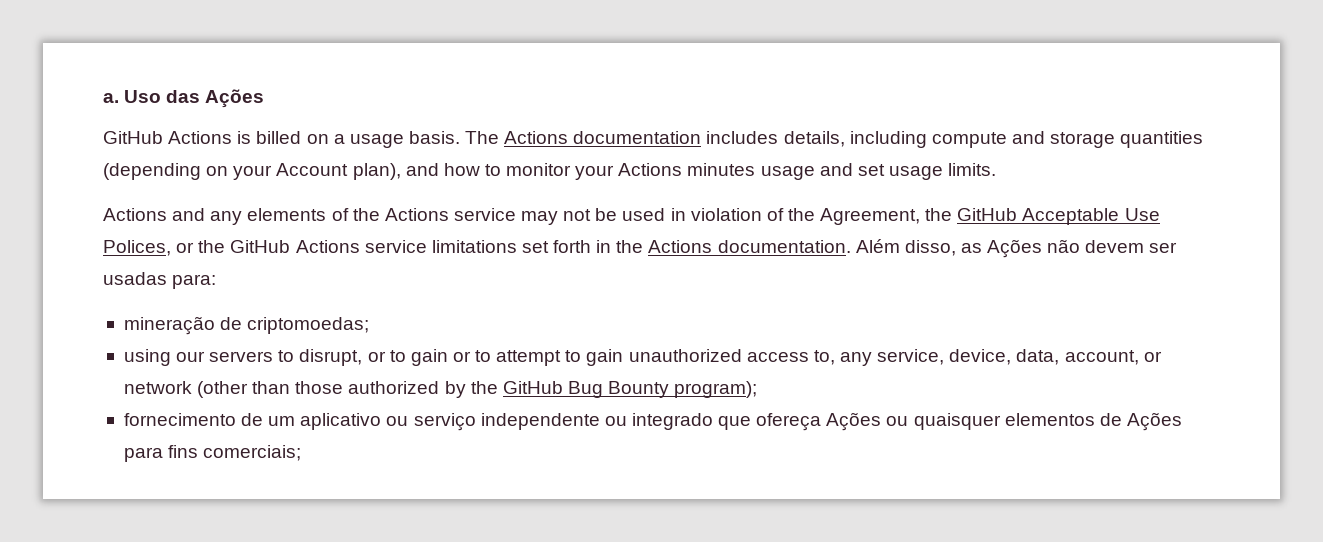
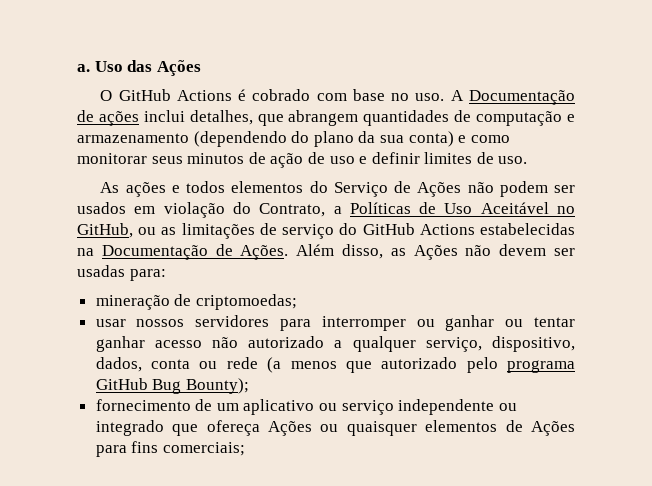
[103,131,1204,148] [103,163,997,180] [103,208,1160,225] [103,240,851,256] GitHub Actions is billed on a usage basis. The Actions documentation includes details, including compute and storage quantities (depending on your Account plan), and how to monitor your Actions minutes usage and set usage limits. // Actions and any elements of the Actions service may not be used in violation of the Agreement, the GitHub Acceptable Use Polices, or the GitHub Actions service limitations set forth in the Actions documentation. -> [100,89,575,105] [77,110,576,126] [77,131,510,147] [77,152,528,168] [100,181,575,197] [77,202,575,218] [77,223,575,239] [77,244,289,260] O GitHub Actions é cobrado com base no uso. A Documentação de ações inclui detalhes, que abrangem quantidades de computação e armazenamento (dependendo do plano da sua conta) e como monitorar seus minutos de ação de uso e definir limites de uso. // As ações e todos elementos do Serviço de Ações não podem ser usados em violação do Contrato, a Políticas de Uso Aceitável no GitHub, ou as limitações de serviço do GitHub Actions estabelecidas na Documentação de Ações.
[123,349,1162,366] [123,381,758,398] using our servers to disrupt, or to gain or to attempt to gain unauthorized access to, any service, device, data, account, or network (other than those authorized by the GitHub Bug Bounty program); -> [95,315,575,331] [95,336,576,352] [95,357,575,373] [95,378,249,394] usar nossos servidores para interromper ou ganhar ou tentar ganhar acesso não autorizado a qualquer serviço, dispositivo, dados, conta ou rede (a menos que autorizado pelo programa GitHub Bug Bounty);

